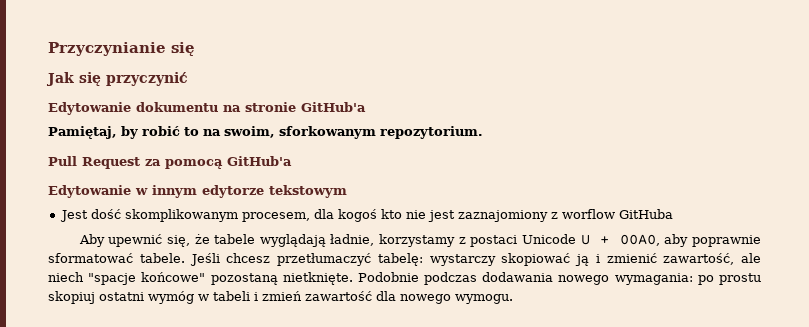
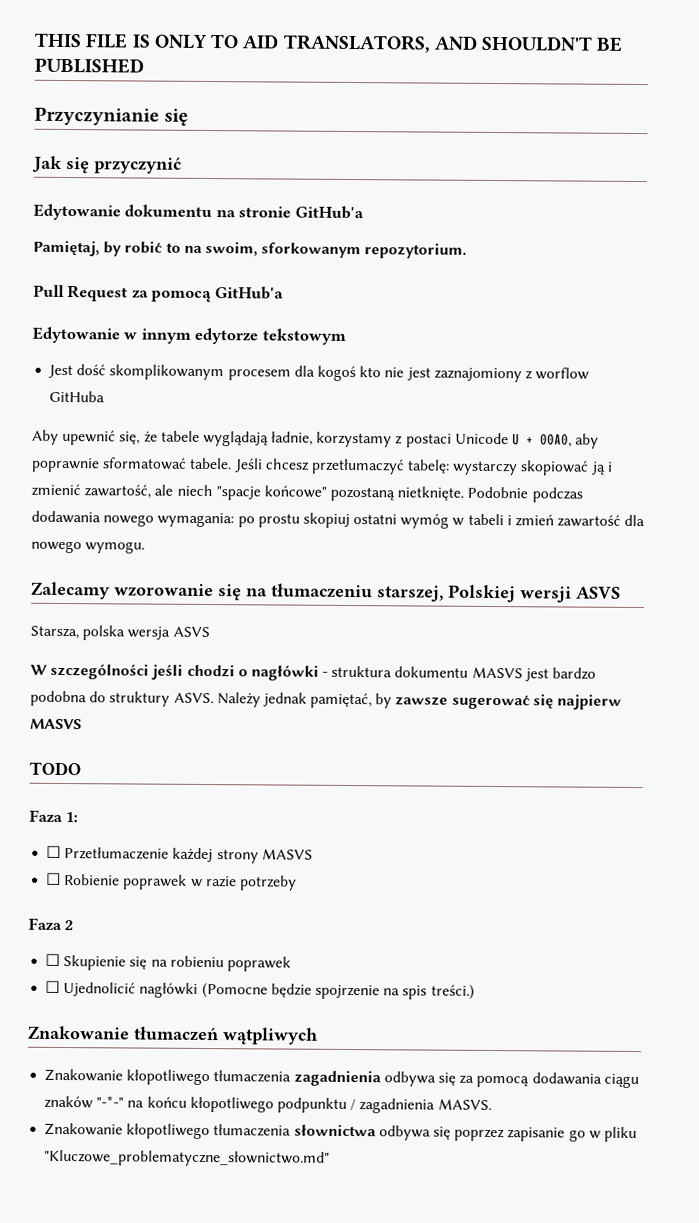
(48, 49) none -> [34,32,624,53] [34,57,144,74] THIS FILE IS ONLY TO AID TRANSLATORS, AND SHOULDN'T BE PUBLISHED //
[241,212,310,222] procesem, -> [227,369,291,381] procesem
(513, 299) none -> [31,581,621,603] [30,625,210,641] [30,663,597,682] [30,690,623,710] [30,718,82,730] [29,761,81,776] [29,809,79,824] [46,845,313,864] [46,872,297,891] [28,917,74,931] [45,953,291,972] [45,980,475,1000] [28,1025,318,1045] [44,1068,639,1089] [44,1095,492,1114] [44,1122,637,1143] [44,1149,331,1167] // Zalecamy wzorowanie się na tłumaczeniu starszej, Polskiej wersji ASVS // Starsza, polska wersja ASVS // W szczególności jeśli chodzi o nagłówki - struktura dokumentu MASVS jest bardzo podobna do struktury ASVS. Należy jednak pamiętać, by zawsze sugerować się najpierw MASVS // TODO // Faza 1: // ☐ Przetłumaczenie każdej strony MASVS // ☐ Robienie poprawek w razie potrzeby // Faza 2 // ☐ Skupienie się na robieniu poprawek // ☐ Ujednolicić nagłówki (Pomocne będzie spojrzenie na spis treści.) // Znakowanie tłumaczeń wątpliwych // Znakowanie kłopotliwego tłumaczenia zagadnienia odbywa się za pomocą dodawania ciągu znaków "-*-" na końcu kłopotliwego podpunktu / zagadnienia MASVS. // Znakowanie kłopotliwego tłumaczenia słownictwa odbywa się poprzez zapisanie go w pliku "Kluczowe_problematyczne_słownictwo.md"

